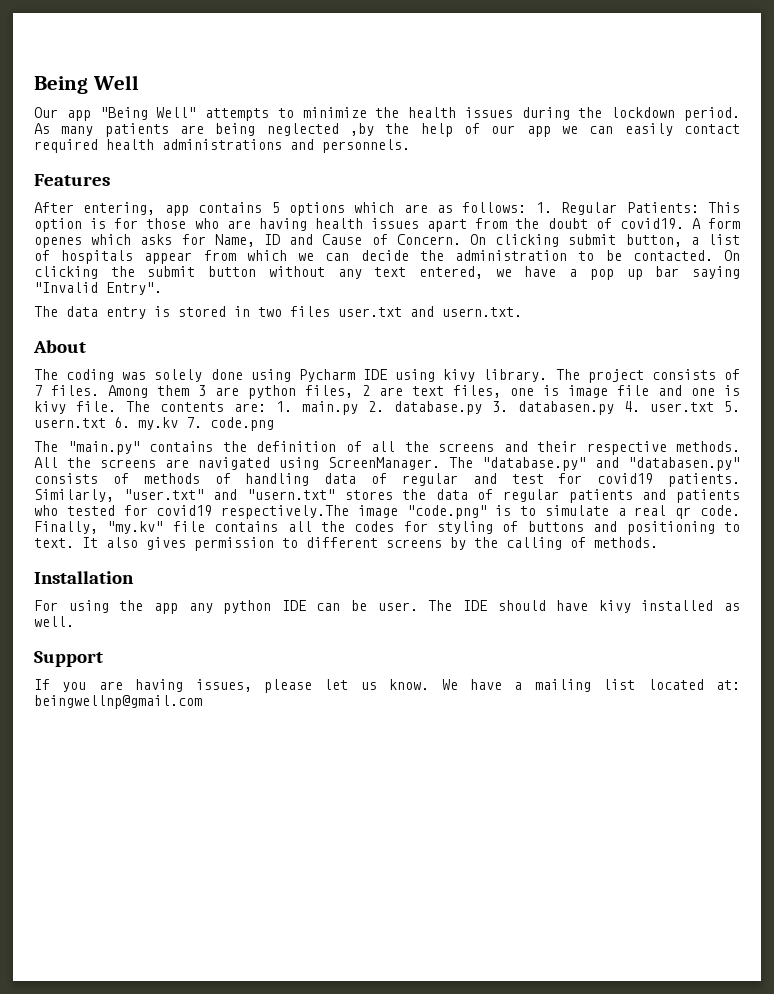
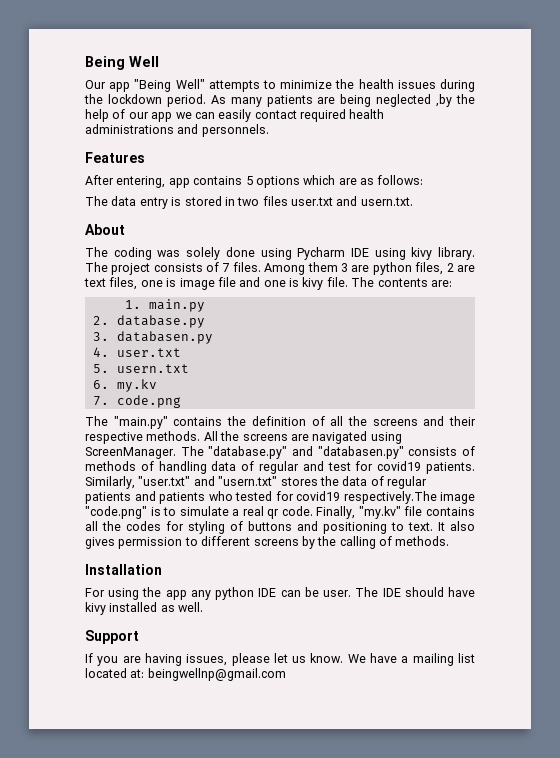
[535,202,740,215] [34,218,740,232] [34,234,740,248] [34,250,741,264] [34,266,740,280] [34,282,162,295] 1. Regular Patients: This option is for those who are having health issues apart from the doubt of covid19. A form openes which asks for Name, ID and Cause of Concern. On clicking submit button, a list of hospitals appear from which we can decide the administration to be contacted. On clicking the submit button without any text entered, we have a pop up bar saying "Invalid Entry". -> (424, 180) none
(266, 407) none -> (452, 283) //
(358, 408) none -> (205, 305) //
(482, 408) none -> (205, 321) //
(614, 408) none -> (213, 337) //
(714, 407) none -> (181, 352) //
(106, 423) none -> (189, 368) //
(178, 423) none -> (157, 385) //

